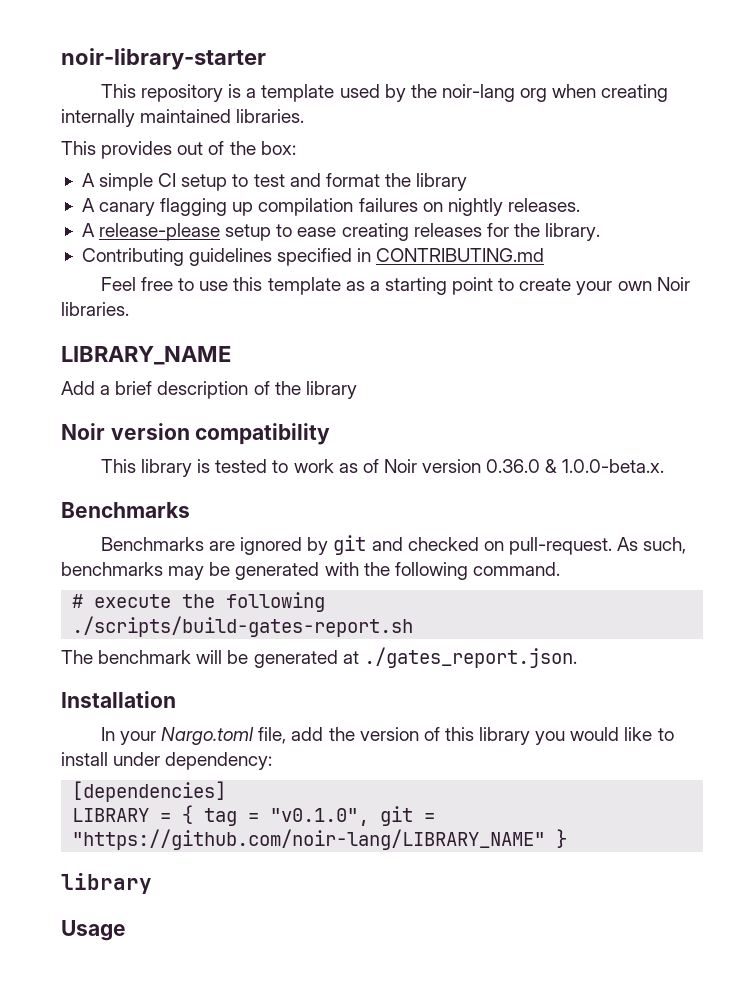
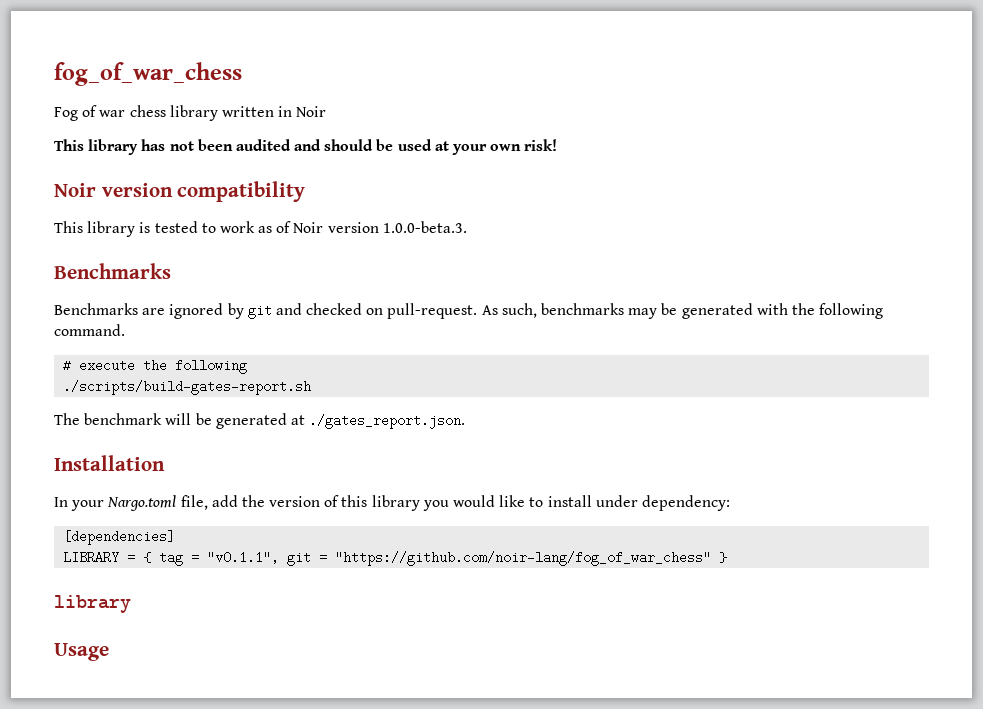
[61,48,266,70] [100,84,669,102] [61,109,305,127] [61,141,296,159] [81,173,468,191] [81,198,580,216] [81,223,601,241] [81,248,545,266] [100,277,690,295] [61,302,129,316] [61,346,231,365] [61,381,357,399] noir-library-starter // This repository is a template used by the noir-lang org when creating internally maintained libraries. // This provides out of the box: // A simple CI setup to test and format the library // A canary flagging up compilation failures on nightly releases. // A release-please setup to ease creating releases for the library. // Contributing guidelines specified in CONTRIBUTING.md // Feel free to use this template as a starting point to create your own Noir libraries. // LIBRARY_NAME // Add a brief description of the library -> [54,62,242,86] [54,105,327,121] [54,139,558,155] fog_of_war_chess // Fog of war chess library written in Noir // This library has not been audited and should be used at your own risk!
[486,459,665,473] 0.36.0 & 1.0.0-beta.x. -> [382,221,467,233] 1.0.0-beta.3.
[270,808,370,826] "v0.1.0", -> [207,551,280,564] "v0.1.1",
[72,829,546,850] "https://github.com/noir-lang/LIBRARY_NAME" -> [335,551,712,566] "https://github.com/noir-lang/fog_of_war_chess"

